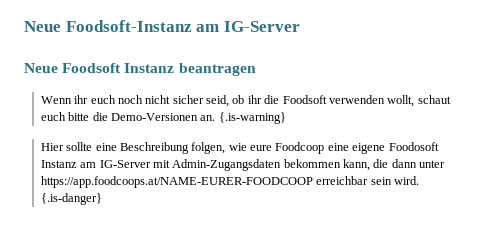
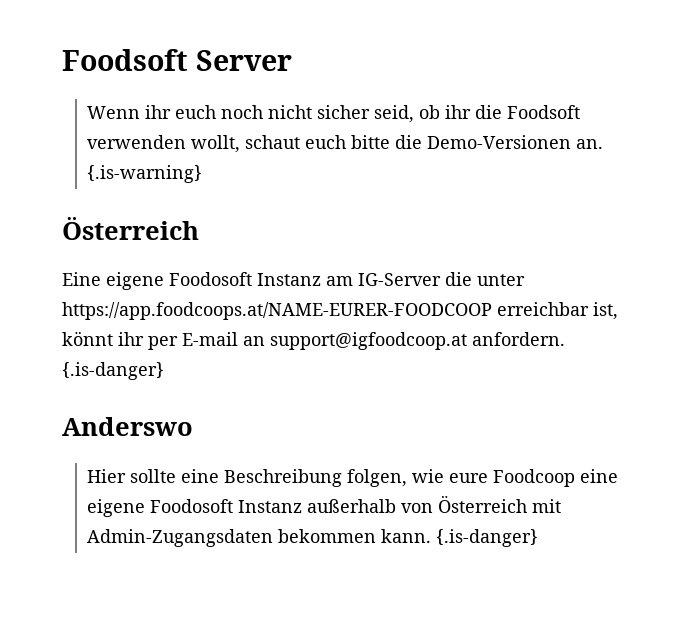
[24,20,300,32] [24,63,256,76] Neue Foodsoft-Instanz am IG-Server // Neue Foodsoft Instanz beantragen -> [62,49,292,71] Foodsoft Server
(286, 118) none -> [62,217,199,240] [62,272,525,290] [62,302,618,320] [62,331,565,350] [62,362,164,380] [62,417,193,436] // Österreich // Eine eigene Foodosoft Instanz am IG-Server die unter https://app.foodcoops.at/NAME-EURER-FOODCOOP erreichbar ist, könnt ihr per E-mail an support@igfoodcoop.at anfordern. {.is-danger} // Anderswo
[80,159,446,171] [40,176,419,188] am IG-Server mit Admin-Zugangsdaten bekommen kann, die dann unter https://app.foodcoops.at/NAME-EURER-FOODCOOP erreichbar sein wird. -> [307,495,562,513] [87,529,432,547] außerhalb von Österreich mit Admin-Zugangsdaten bekommen kann.

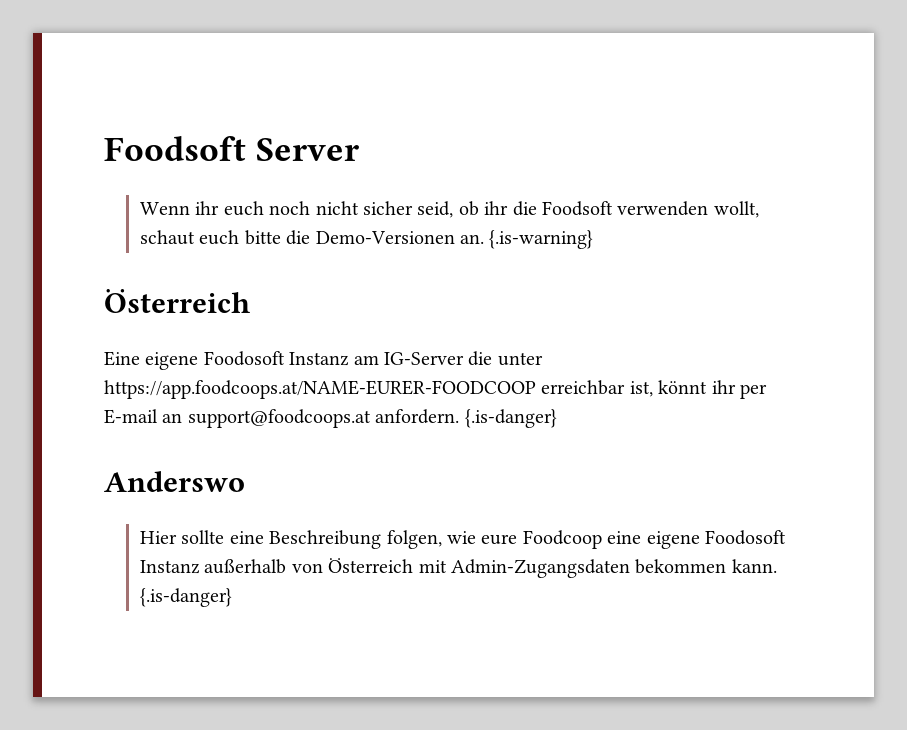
[270,332,467,350] support@igfoodcoop.at -> [187,409,371,428] support@foodcoops.at

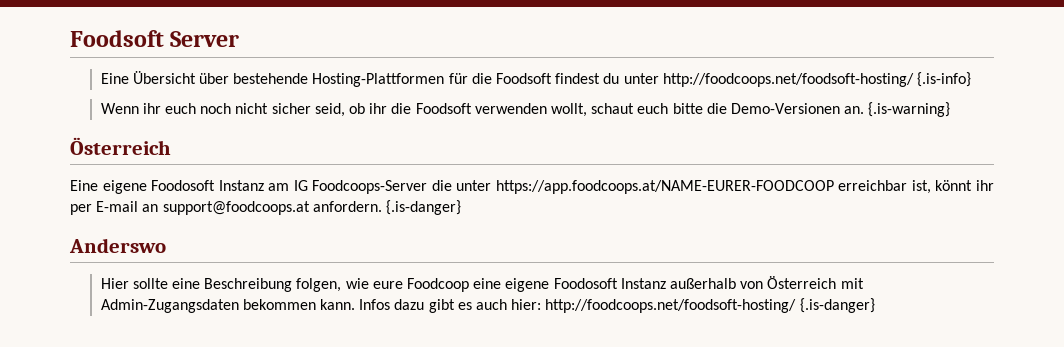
(359, 149) none -> [100,71,971,87] // Eine Übersicht über bestehende Hosting-Plattformen für die Foodsoft findest du unter http://foodcoops.net/foodsoft-hosting/ {.is-info}
[384,352,464,365] IG-Server -> [293,180,428,194] IG Foodcoops-Server
(777, 566) none -> [359,299,797,313] Infos dazu gibt es auch hier: http://foodcoops.net/foodsoft-hosting/

